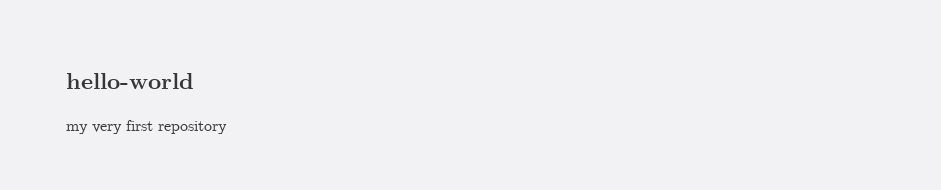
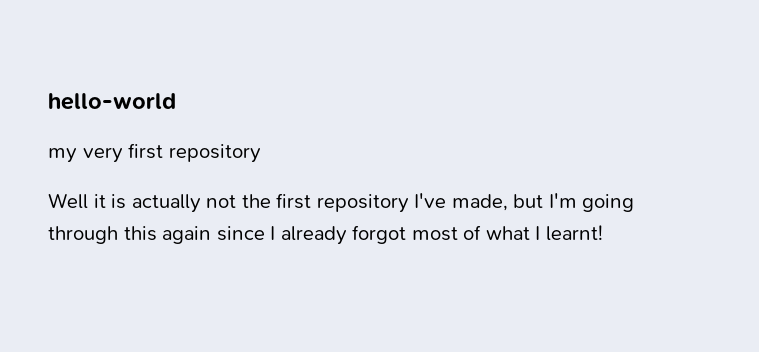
(227, 127) none -> [48,193,635,213] [48,225,603,245] // Well it is actually not the first repository I've made, but I'm going through this again since I already forgot most of what I learnt!

